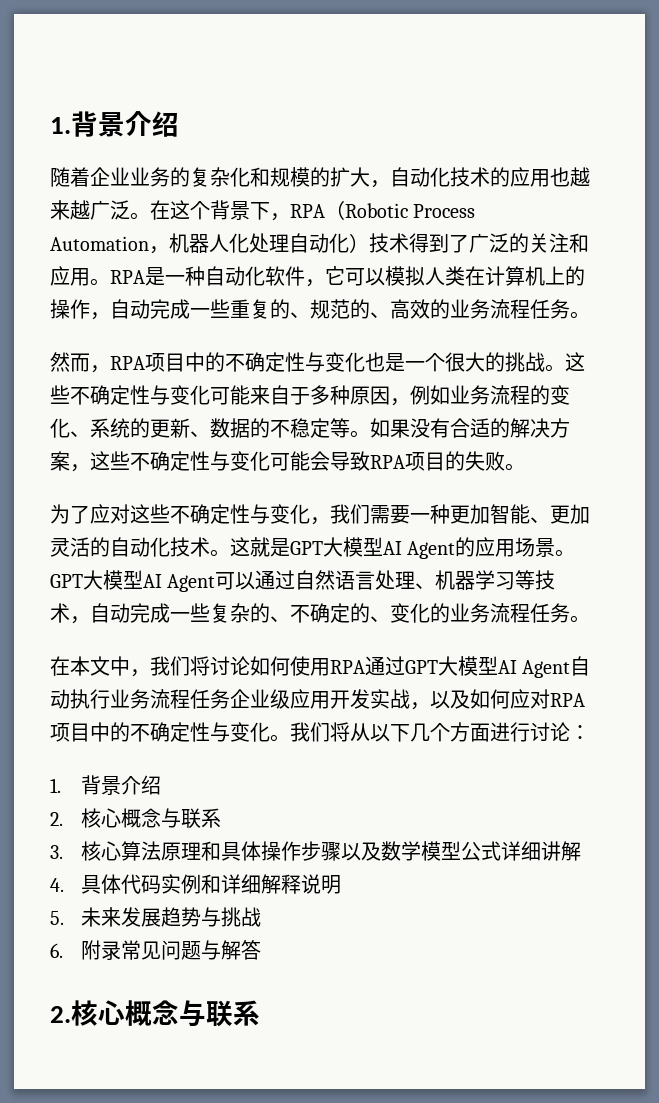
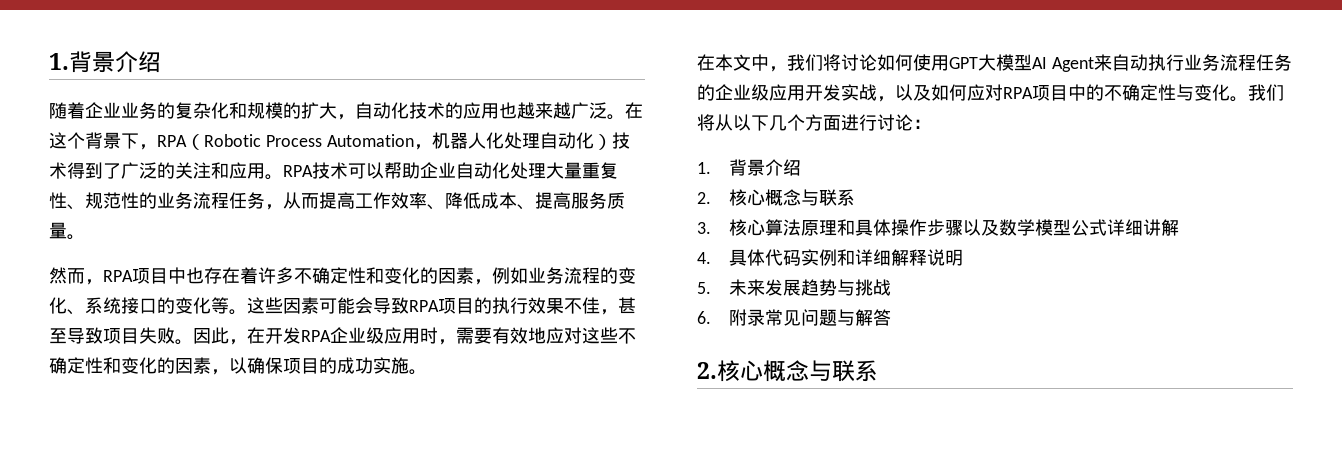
[145,266,585,287] [50,299,570,320] 是一种自动化软件，它可以模拟人类在计算机上的操作，自动完成一些重复的、规范的、高效的业务流程任务 -> [312,162,618,179] [49,192,625,210] [49,222,67,239] 技术可以帮助企业自动化处理大量重复性、规范性的业务流程任务，从而提高工作效率、降低成本、提高服务质量
[205,352,585,372] [50,385,390,405] 的不确定性与变化也是一个很大的挑战。这些不确定性与变化可能来自于多种原因 -> [186,267,474,284] 也存在着许多不确定性和变化的因素
[130,418,570,438] [50,451,270,472] 的更新、数据的不稳定等。如果没有合适的解决方案，这些不确定性与变化 -> [121,297,319,315] 接口的变化等。这些因素
[465,451,525,471] [50,504,590,525] [50,537,576,559] [50,570,556,592] [50,603,570,624] 失败。 // 为了应对这些不确定性与变化，我们需要一种更加智能、更加灵活的自动化技术。这就是GPT大模型AI Agent的应用场景。GPT大模型AI Agent可以通过自然语言处理、机器学习等技术，自动完成一些复杂的、不确定的、变化的业务流程任务 -> [492,297,636,315] [49,327,636,345] [49,357,409,375] 执行效果不佳，甚至导致项目失败。因此，在开发RPA企业级应用时，需要有效地应对这些不确定性和变化的因素，以确保项目的成功实施
[330,656,571,678] RPA通过GPT大模型AI Agent -> [949,54,1112,72] GPT大模型AI Agent来
(230, 699) none -> [697,84,715,101] 的

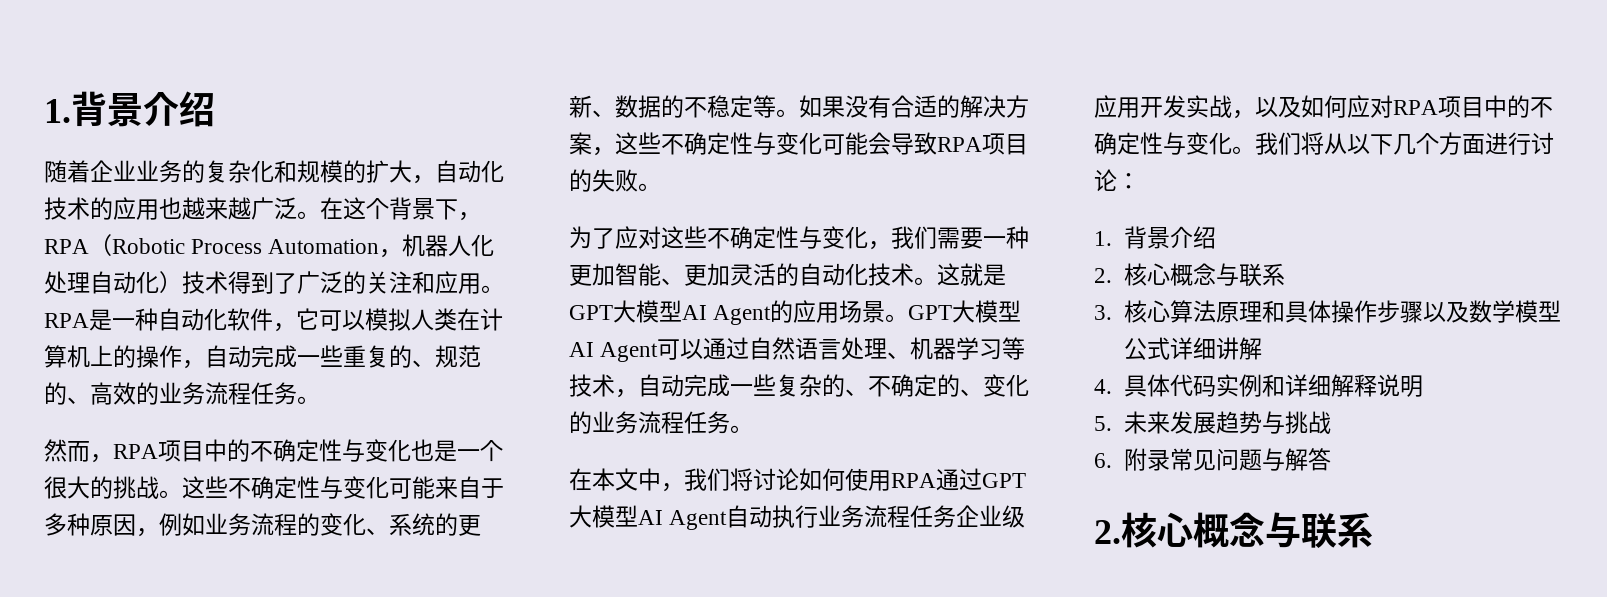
[312,162,618,179] [49,192,625,210] [49,222,67,239] 技术可以帮助企业自动化处理大量重复性、规范性的业务流程任务，从而提高工作效率、降低成本、提高服务质量 -> [89,308,503,332] [44,345,481,369] [44,382,297,405] 是一种自动化软件，它可以模拟人类在计算机上的操作，自动完成一些重复的、规范的、高效的业务流程任务
[186,267,474,284] 也存在着许多不确定性和变化的因素 -> [227,439,503,462] [44,476,504,499] [44,513,136,536] 的不确定性与变化也是一个很大的挑战。这些不确定性与变化可能来自于多种原因
[121,297,319,315] 接口的变化等。这些因素 -> [435,513,481,536] [569,95,1029,118] [569,132,822,156] 的更新、数据的不稳定等。如果没有合适的解决方案，这些不确定性与变化
[492,297,636,315] [49,327,636,345] [49,357,409,375] 执行效果不佳，甚至导致项目失败。因此，在开发RPA企业级应用时，需要有效地应对这些不确定性和变化的因素，以确保项目的成功实施 -> [592,169,661,192] [569,226,1029,250] [569,263,1006,286] [569,300,1022,325] [569,337,1026,362] [569,374,1029,398] [569,411,730,434] 失败。 // 为了应对这些不确定性与变化，我们需要一种更加智能、更加灵活的自动化技术。这就是GPT大模型AI Agent的应用场景。GPT大模型AI Agent可以通过自然语言处理、机器学习等技术，自动完成一些复杂的、不确定的、变化的业务流程任务
[949,54,1112,72] GPT大模型AI Agent来 -> [891,468,1026,491] [569,505,728,530] RPA通过GPT大模型AI Agent
[697,84,715,101] 的 -> (957, 516) none

